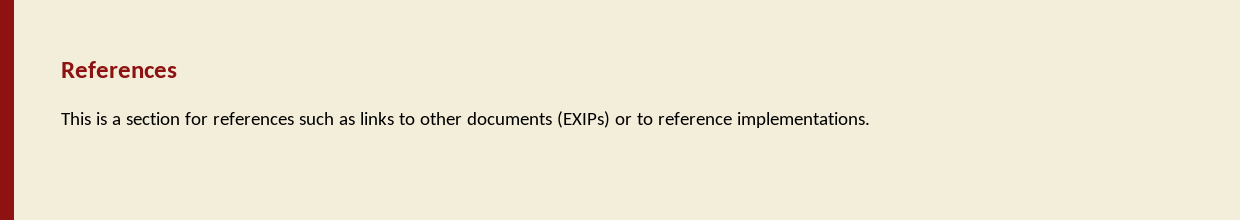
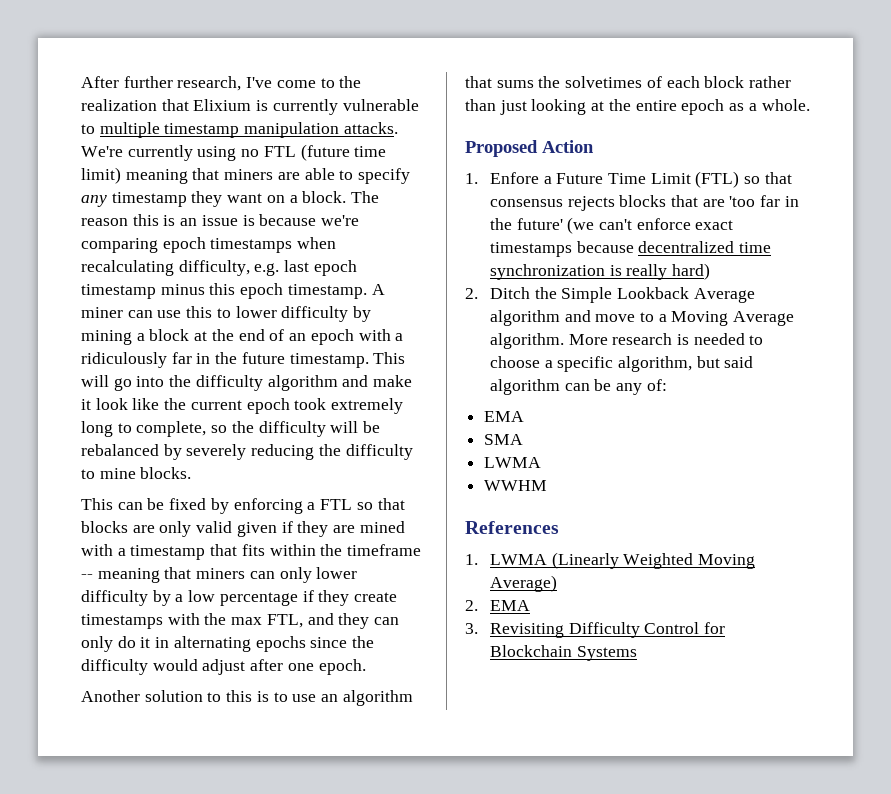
[61,61,177,78] [61,111,870,128] References // This is a section for references such as links to other documents (EXIPs) or to reference implementations. -> [81,76,362,91] [81,99,419,115] [81,122,398,138] [81,144,387,161] [81,167,411,184] [81,191,380,207] [81,214,360,226] [81,237,337,253] [81,260,357,276] [81,283,385,299] [81,306,372,322] [81,329,404,345] [81,352,406,368] [81,375,413,391] [81,398,404,414] [81,421,381,437] [81,444,413,460] [81,467,192,479] [81,498,405,514] [81,521,405,537] [81,544,422,560] [81,567,358,583] [81,590,398,606] [81,613,400,629] [81,636,375,652] [81,659,366,675] [81,690,413,706] [465,76,792,88] [465,99,810,115] [465,140,594,157] [465,171,792,188] [489,195,799,211] [489,217,734,234] [489,241,771,257] [489,263,710,280] [465,287,755,303] [489,310,795,326] [489,333,764,349] [489,356,754,372] [489,379,667,395] [484,411,525,422] [484,434,524,445] [484,457,542,468] [484,480,548,491] [465,521,559,534] [465,552,755,569] [489,575,557,592] [465,600,530,611] [465,622,725,638] [489,645,637,661] After further research, I've come to the realization that Elixium is currently vulnerable to multiple timestamp manipulation attacks. We're currently using no FTL (future time limit) meaning that miners are able to specify any timestamp they want on a block. The reason this is an issue is because we're comparing epoch timestamps when recalculating difficulty, e.g. last epoch timestamp minus this epoch timestamp. A miner can use this to lower difficulty by mining a block at the end of an epoch with a ridiculously far in the future timestamp. This will go into the difficulty algorithm and make it look like the current epoch took extremely long to complete, so the difficulty will be rebalanced by severely reducing the difficulty to mine blocks. // This can be fixed by enforcing a FTL so that blocks are only valid given if they are mined with a timestamp that fits within the timeframe -- meaning that miners can only lower difficulty by a low percentage if they create timestamps with the max FTL, and they can only do it in alternating epochs since the difficulty would adjust after one epoch. // Another solution to this is to use an algorithm that sums the solvetimes of each block rather than just looking at the entire epoch as a whole. // Proposed Action // 1. Enfore a Future Time Limit (FTL) so that consensus rejects blocks that are 'too far in the future' (we can't enforce exact timestamps because decentralized time synchronization is really hard) // 2. Ditch the Simple Lookback Average algorithm and move to a Moving Average algorithm. More research is needed to choose a specific algorithm, but said algorithm can be any of: // EMA // SMA // LWMA // WWHM // References // 1. LWMA (Linearly Weighted Moving Average) // 2. EMA // 3. Revisiting Difficulty Control for Blockchain Systems

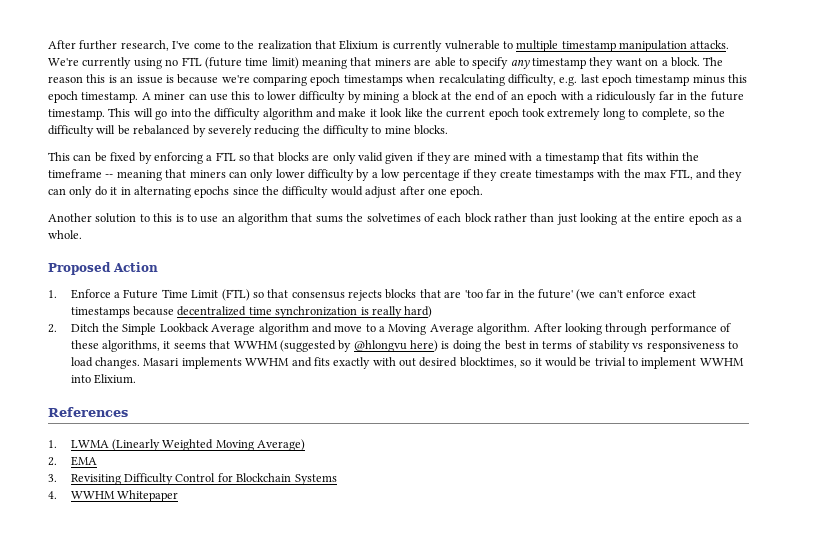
[489,172,539,184] Enfore -> [70,289,111,299] Enforce
[568,333,764,345] [489,356,754,372] [489,379,667,395] [484,411,525,422] [484,434,524,445] [484,457,542,468] [484,480,548,491] More research is needed to choose a specific algorithm, but said algorithm can be any of: // EMA // SMA // LWMA // WWHM -> [533,323,732,335] [70,340,739,352] [70,357,744,369] [70,374,137,384] After looking through performance of these algorithms, it seems that WWHM (suggested by @hlongvu here) is doing the best in terms of stability vs responsiveness to load changes. Masari implements WWHM and fits exactly with out desired blocktimes, so it would be trivial to implement WWHM into Elixium.
(637, 653) none -> [48,490,179,502] // 4. WWHM Whitepaper

